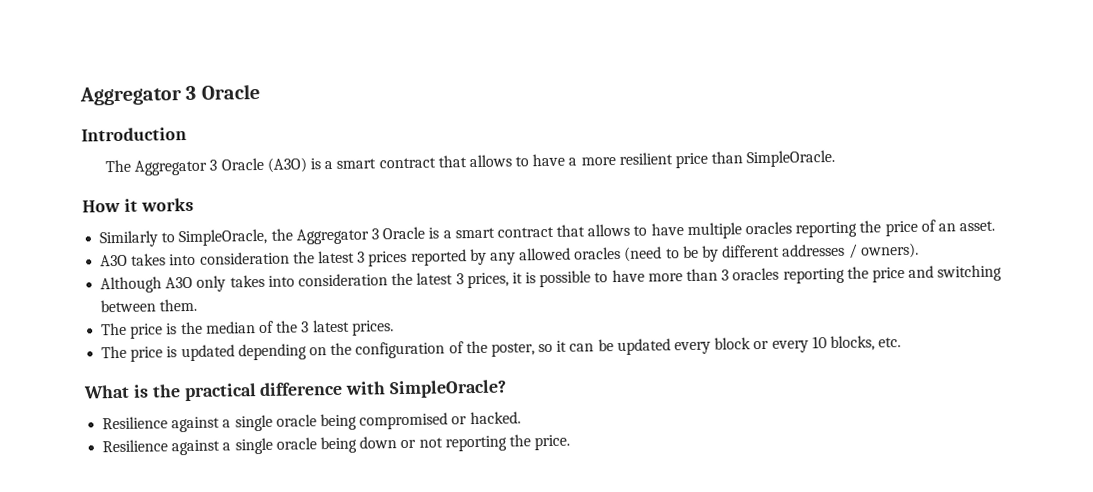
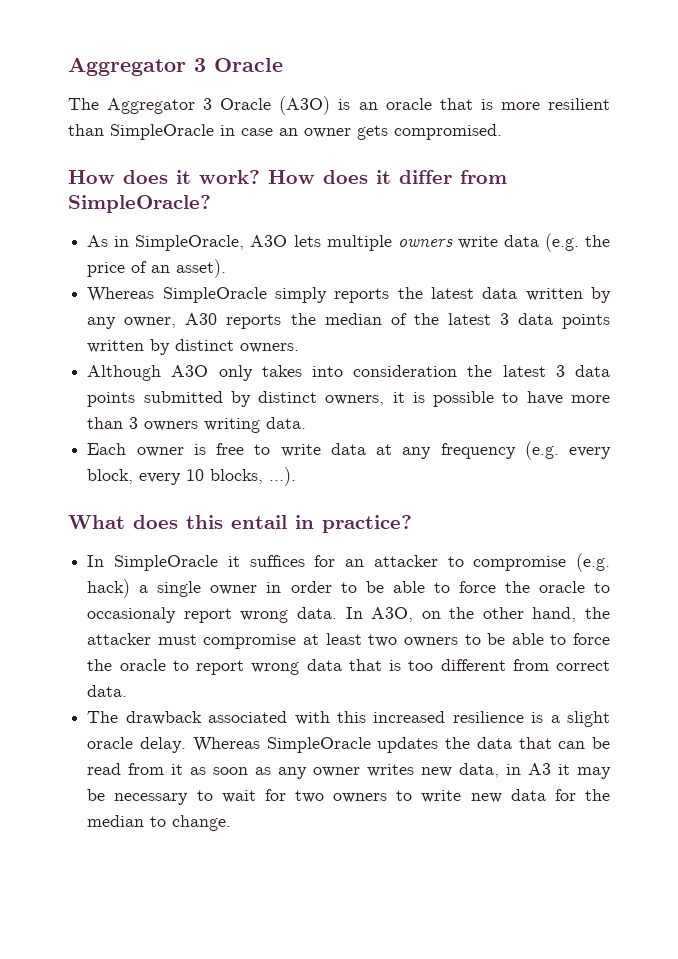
[79,83,260,106] [81,127,187,142] Aggregator 3 Oracle // Introduction -> [68,57,283,76] Aggregator 3 Oracle
[324,149,836,170] [82,197,194,213] [99,219,996,248] [100,242,919,267] a smart contract that allows to have a more resilient price than SimpleOracle. // How it works // Similarly to SimpleOracle, the Aggregator 3 Oracle is a smart contract that allows to have multiple oracles reporting the price of an asset. // A3O takes into consideration the latest 3 prices reported by any allowed oracles (need to be by different addresses / owners). -> [358,98,610,110] [68,124,502,140] [68,170,507,184] [68,195,211,213] [87,233,610,252] [87,259,227,278] [87,287,611,303] [87,313,610,329] [87,339,300,355] an oracle that is more resilient than SimpleOracle in case an owner gets compromised. // How does it work? How does it differ from SimpleOracle? // As in SimpleOracle, A3O lets multiple owners write data (e.g. the price of an asset). // Whereas SimpleOracle simply reports the latest data written by any owner, A30 reports the median of the latest 3 data points written by distinct owners.
[466,272,509,289] prices, -> [575,365,611,377] [87,391,385,407] data points submitted by distinct owners,
[732,264,1003,284] [100,298,198,313] [101,319,394,339] [101,337,770,362] oracles reporting the price and switching between them. // The price is the median of the 3 latest prices. // The price is updated depending on the configuration of the poster, so it can be updated every block or -> [144,417,307,433] [87,441,611,460] [87,469,134,484] owners writing data. // Each owner is free to write data at any frequency (e.g. every block,
[878,337,902,348] etc. -> [269,467,297,486] ...).
[132,379,508,402] [102,411,521,433] [102,434,571,456] is the practical difference with SimpleOracle? // Resilience against a single oracle being compromised or hacked. // Resilience against a single oracle being down or not reporting the price. -> [133,515,412,533] [87,553,610,572] [87,579,611,598] [87,607,610,623] [87,633,611,649] [87,659,610,675] [87,685,128,697] [87,711,611,727] [87,737,610,753] [87,763,611,779] [87,789,610,805] [87,815,232,831] does this entail in practice? // In SimpleOracle it suffices for an attacker to compromise (e.g. hack) a single owner in order to be able to force the oracle to occasionaly report wrong data. In A3O, on the other hand, the attacker must compromise at least two owners to be able to force the oracle to report wrong data that is too different from correct data. // The drawback associated with this increased resilience is a slight oracle delay. Whereas SimpleOracle updates the data that can be read from it as soon as any owner writes new data, in A3 it may be necessary to wait for two owners to write new data for the median to change.

